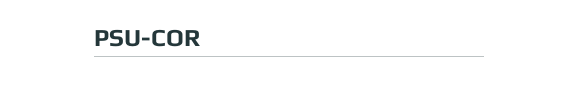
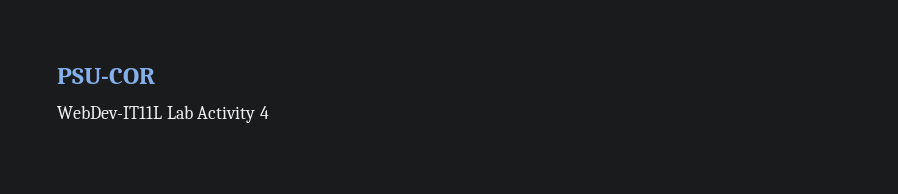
(200, 38) none -> [57,105,270,123] // WebDev-IT11L Lab Activity 4

